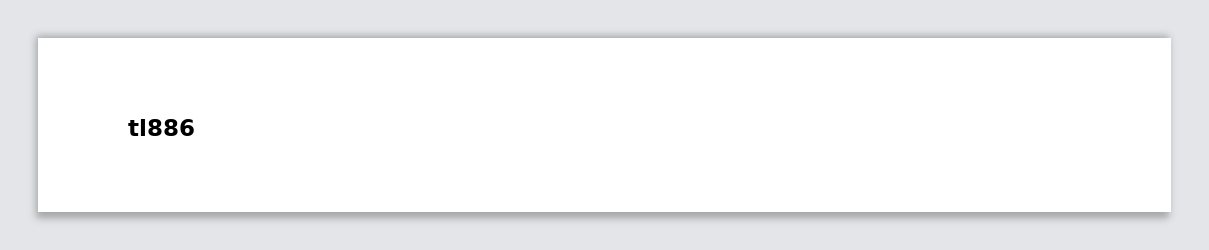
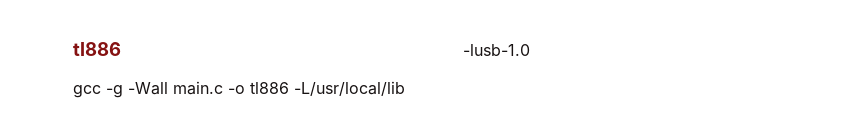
[128,119,195,136] tl886 -> [73,42,121,56] [73,81,405,98] [463,44,530,56] tl886 // gcc -g -Wall main.c -o tl886 -L/usr/local/lib -lusb-1.0

